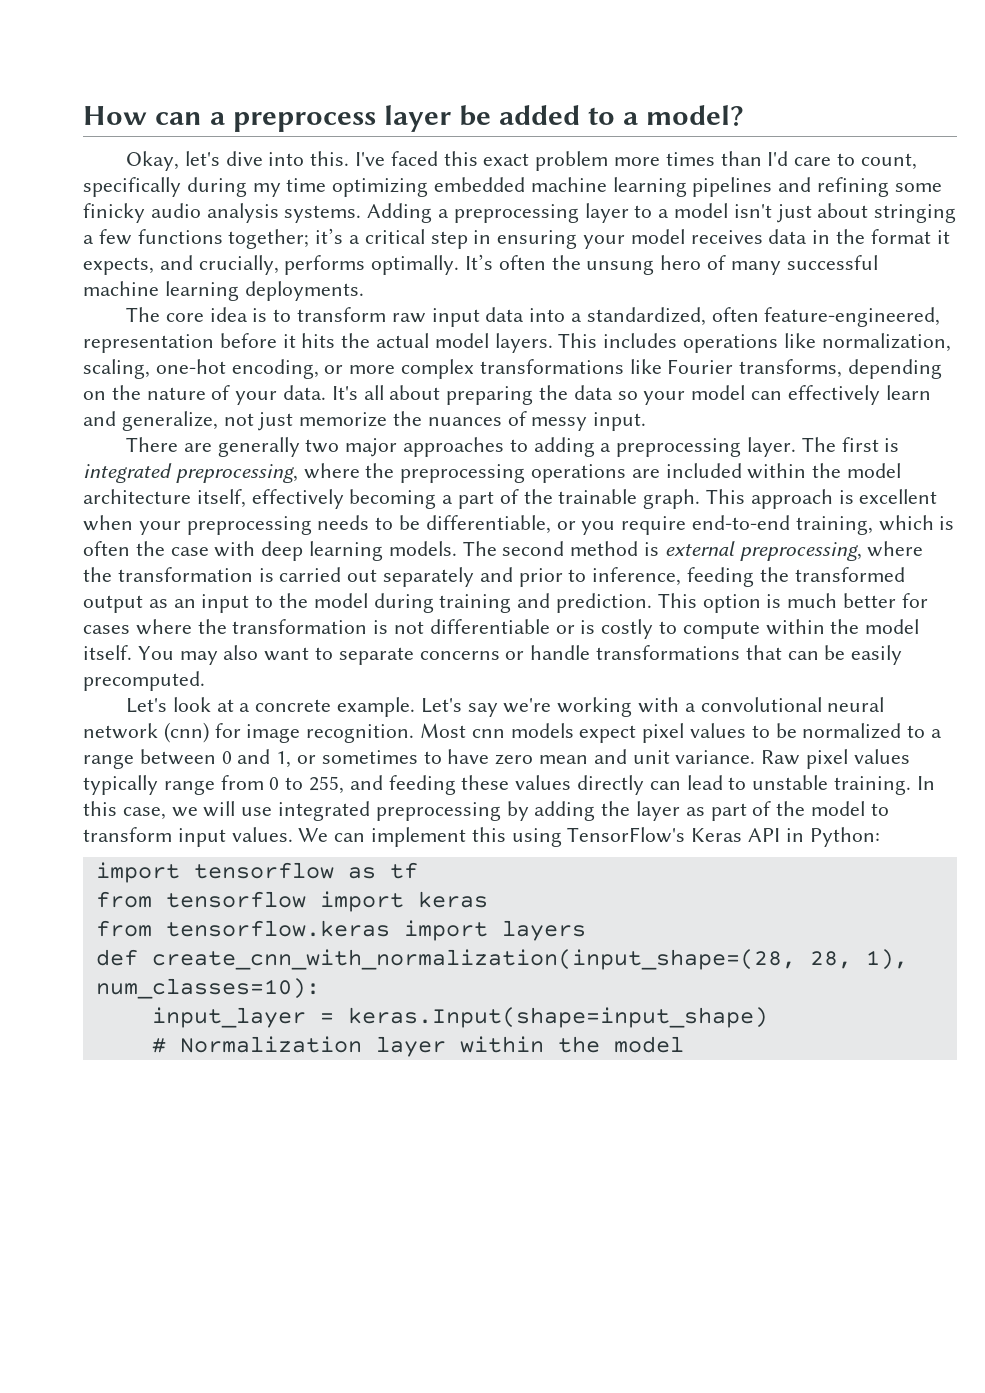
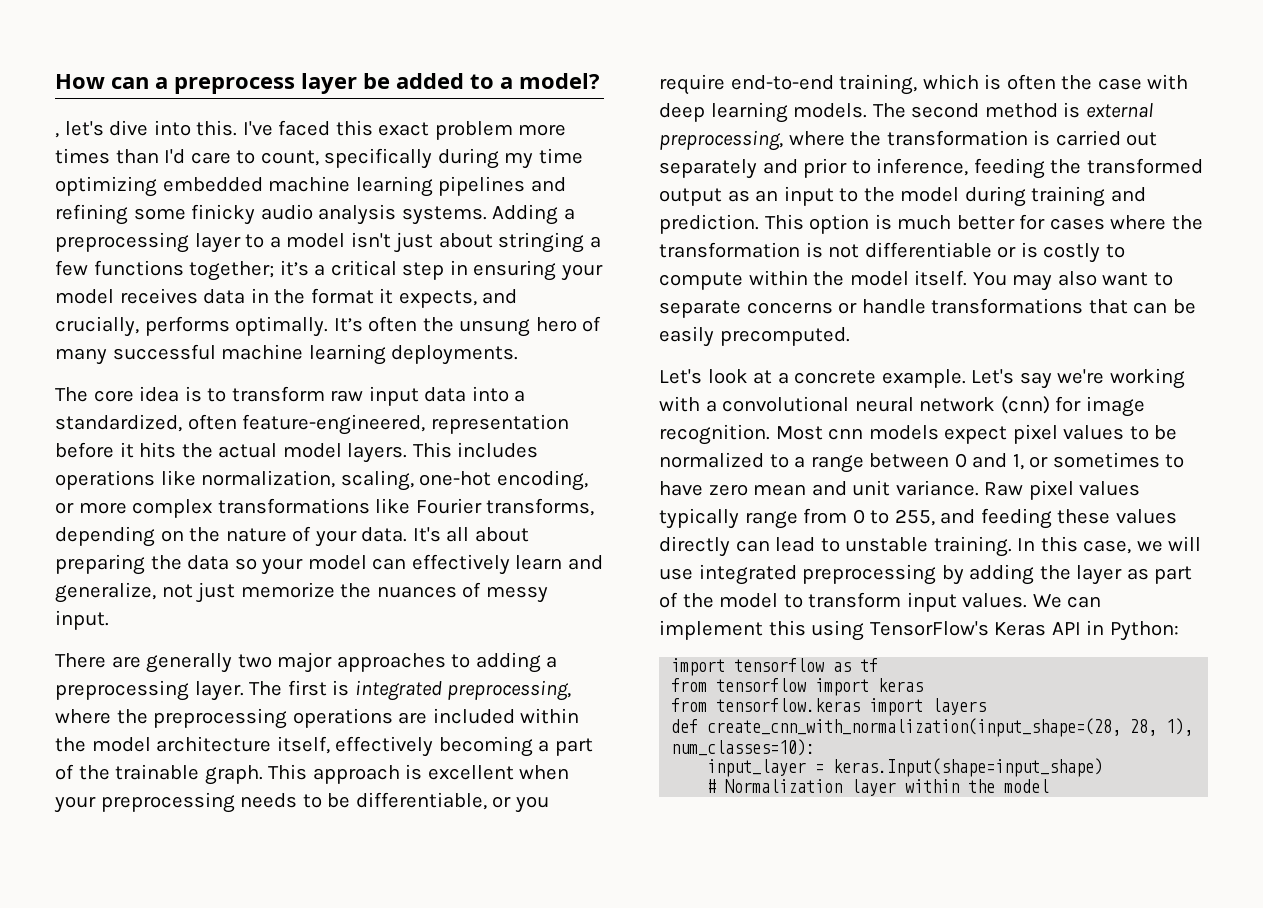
[125,151,179,171] Okay, -> [55,133,59,138] ,

